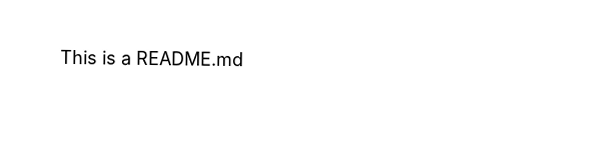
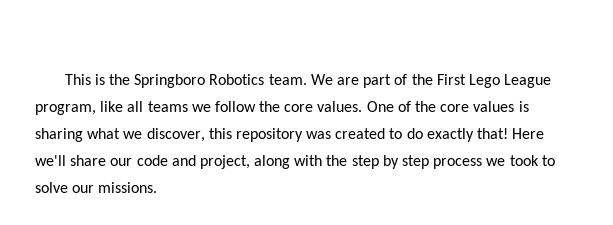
[121,50,244,67] a README.md -> [109,74,552,88] [35,101,529,115] [35,128,545,142] [35,155,555,169] [35,182,158,193] the Springboro Robotics team. We are part of the First Lego League program, like all teams we follow the core values. One of the core values is sharing what we discover, this repository was created to do exactly that! Here we'll share our code and project, along with the step by step process we took to solve our missions.

